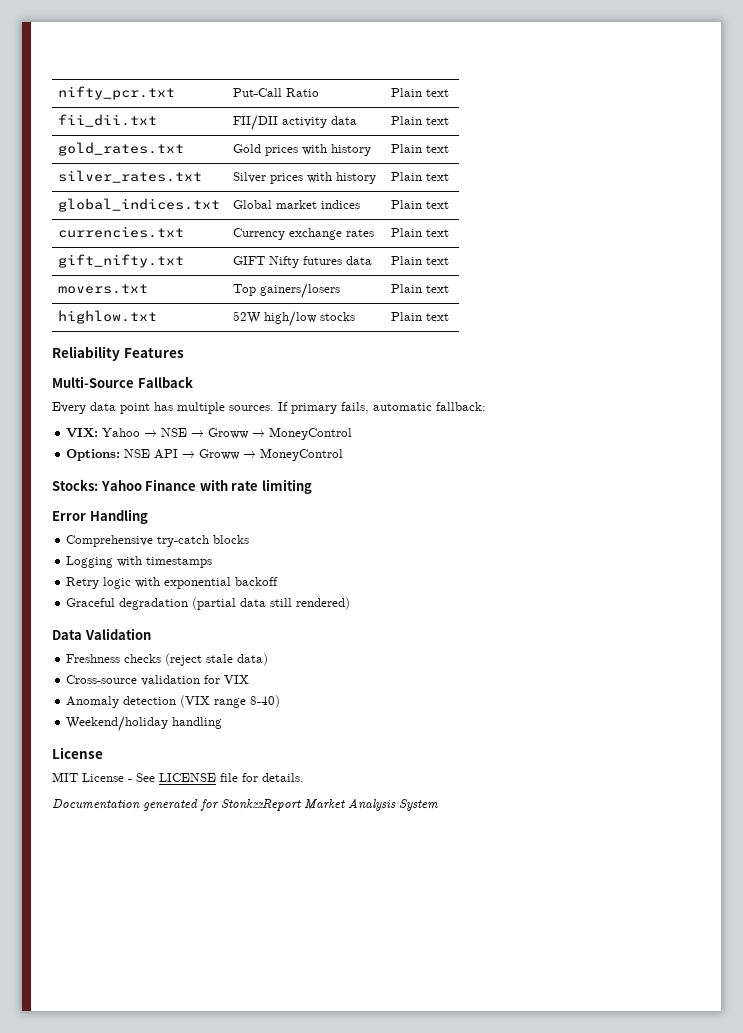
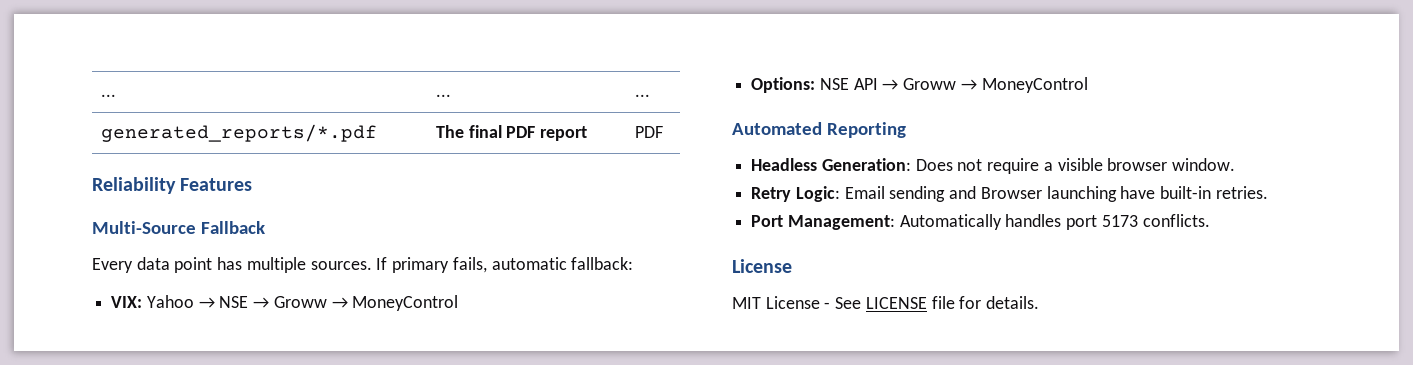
[58,86,176,100] [233,88,320,97] [391,88,450,97] [58,114,158,127] [233,115,358,131] [391,116,450,125] [58,142,185,156] [233,144,372,156] [391,144,450,153] [58,170,203,183] [233,172,377,184] [391,172,450,181] [58,198,221,212] [233,200,361,209] [391,200,450,209] [58,226,185,238] [233,228,375,240] [391,228,450,237] [58,254,185,268] [233,256,373,268] [391,256,450,265] [58,284,149,294] [233,283,341,299] [391,284,450,293] [58,310,158,324] [233,311,356,327] [391,312,450,321] nifty_pcr.txt | Put-Call Ratio | Plain text // fii_dii.txt | FII/DII activity data | Plain text // gold_rates.txt | Gold prices with history | Plain text // silver_rates.txt | Silver prices with history | Plain text // global_indices.txt | Global market indices | Plain text // currencies.txt | Currency exchange rates | Plain text // gift_nifty.txt | GIFT Nifty futures data | Plain text // movers.txt | Top gainers/losers | Plain text // highlow.txt | 52W high/low stocks | Plain text -> [100,94,116,97] [435,94,451,97] [634,94,650,97] [100,124,377,142] [435,125,588,141] [634,126,663,138] ... | ... | ... // generated_reports/*.pdf | The final PDF report | PDF
[52,479,312,494] [52,509,148,524] [66,535,250,547] [66,556,213,568] [66,577,279,589] [66,597,351,610] [52,628,151,640] [66,653,269,666] [66,675,250,686] [66,695,281,708] [66,716,223,732] Stocks: Yahoo Finance with rate limiting // Error Handling // Comprehensive try-catch blocks // Logging with timestamps // Retry logic with exponential backoff // Graceful degradation (partial data still rendered) // Data Validation // Freshness checks (reject stale data) // Cross-source validation for VIX // Anomaly detection (VIX range 8-40) // Weekend/holiday handling -> [732,122,906,138] [751,158,1236,174] [751,186,1268,202] [751,214,1210,230] Automated Reporting // Headless Generation: Does not require a visible browser window. // Retry Logic: Email sending and Browser launching have built-in retries. // Port Management: Automatically handles port 5173 conflicts.
[52,798,438,811] // Documentation generated for StonkzzReport Market Analysis System -> (1040, 302) none

